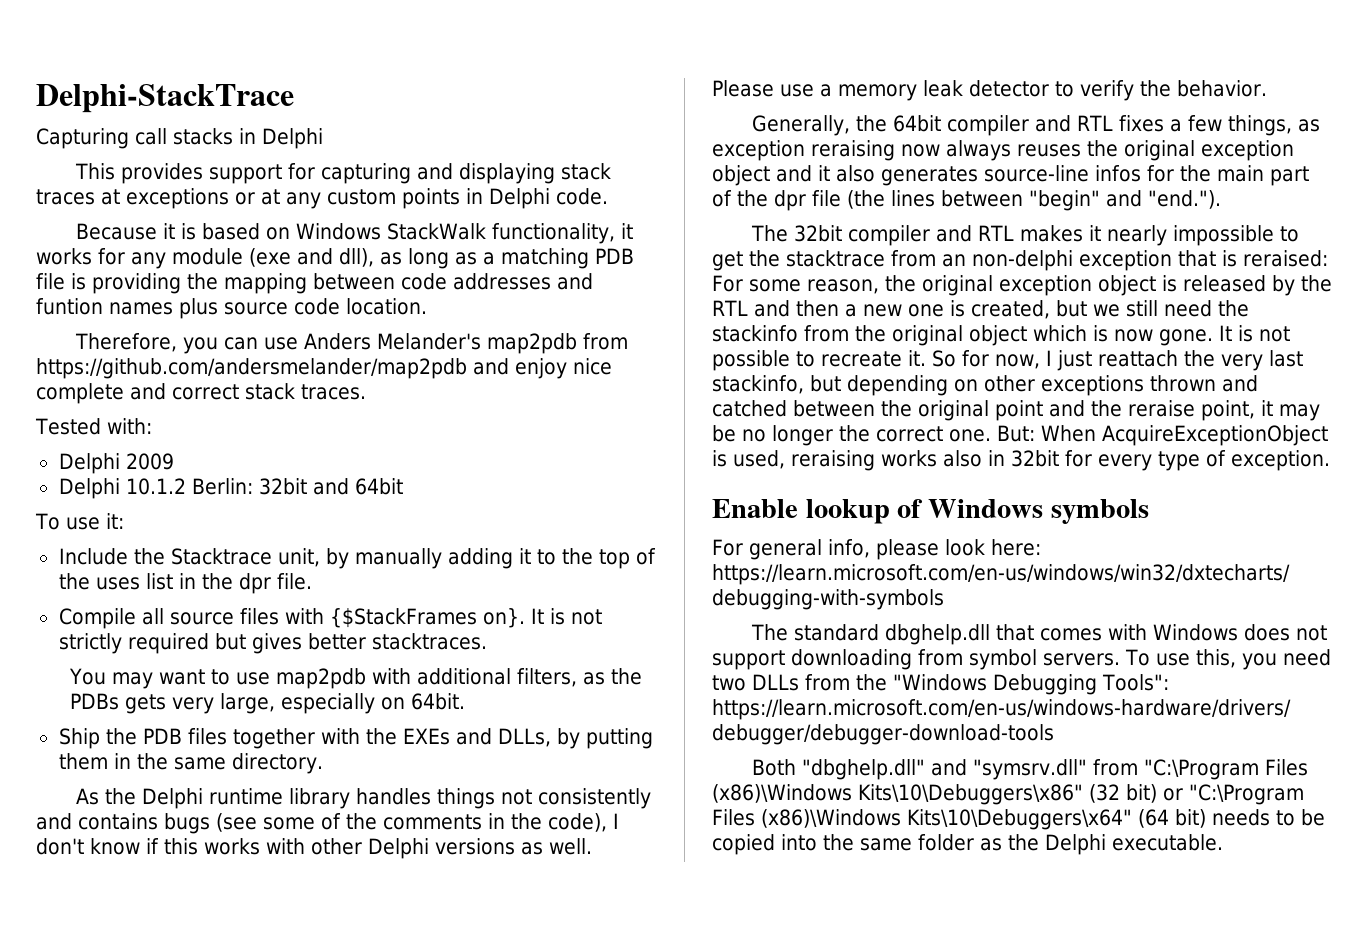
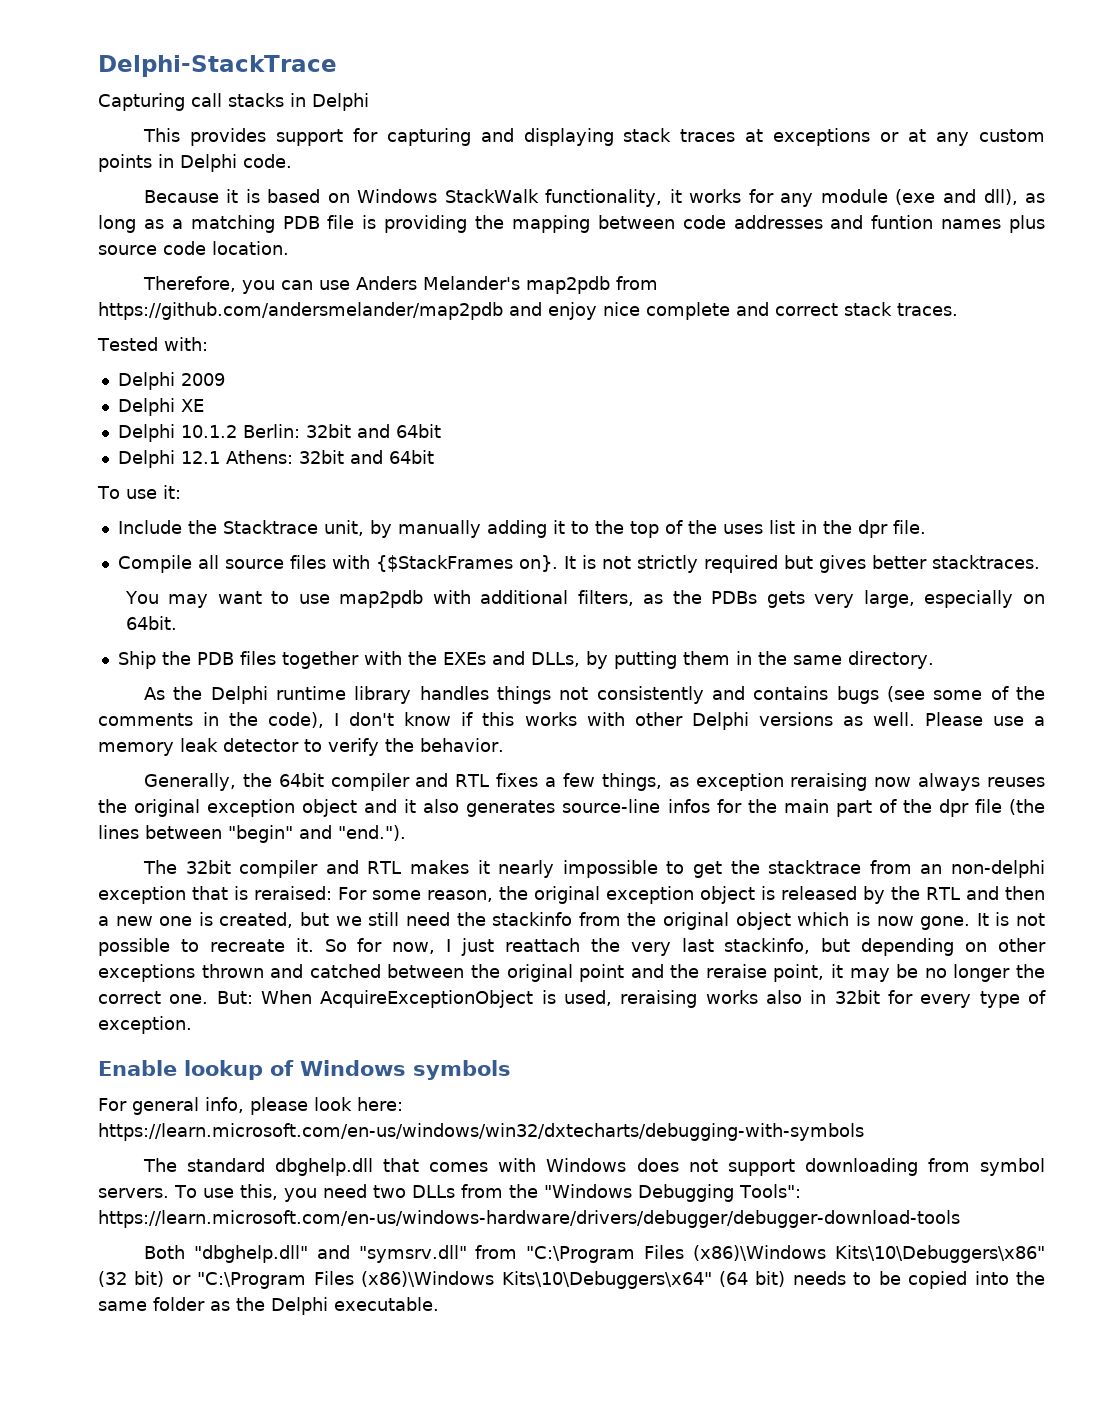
(174, 461) none -> [117,398,204,416] // Delphi XE
(403, 486) none -> [117,450,434,468] // Delphi 12.1 Athens: 32bit and 64bit

